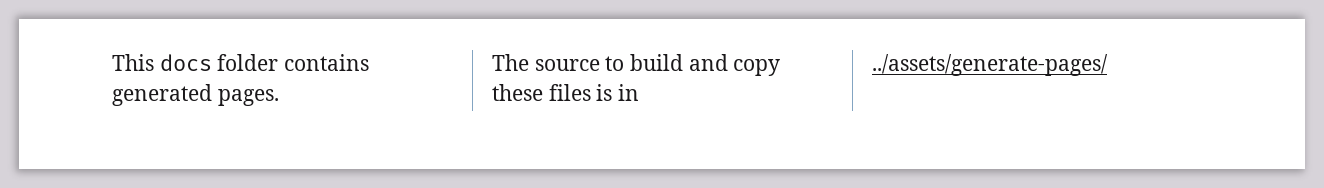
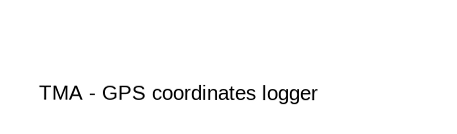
[112,54,370,71] [112,84,279,106] [492,54,781,76] [492,84,640,101] [872,54,1108,76] This docs folder contains generated pages. // The source to build and copy these files is in ../assets/generate-pages/ -> [38,84,318,105] TMA - GPS coordinates logger

